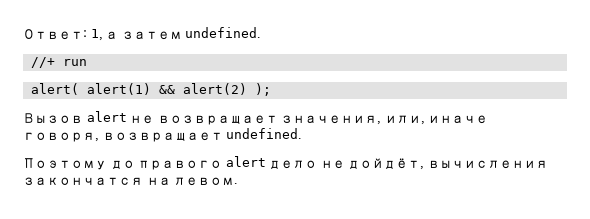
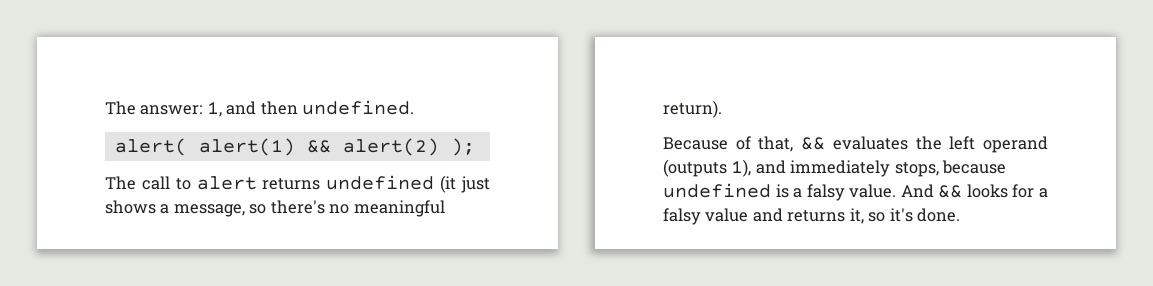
[23,27,262,41] [30,57,87,68] Ответ: 1, а затем undefined. // //+ run -> [105,100,415,117] The answer: 1, and then undefined.
[23,111,489,125] [23,128,303,142] [23,156,548,170] [23,177,239,186] Вызов alert не возвращает значения, или, иначе говоря, возвращает undefined. // Поэтому до правого alert дело не дойдёт, вычисления закончатся на левом. -> [105,175,490,193] [105,200,445,217] [663,100,722,118] [663,136,1048,153] [663,159,1007,177] [663,183,1048,201] [663,208,961,225] The call to alert returns undefined (it just shows a message, so there's no meaningful return). // Because of that, && evaluates the left operand (outputs 1), and immediately stops, because undefined is a falsy value. And && looks for a falsy value and returns it, so it's done.

